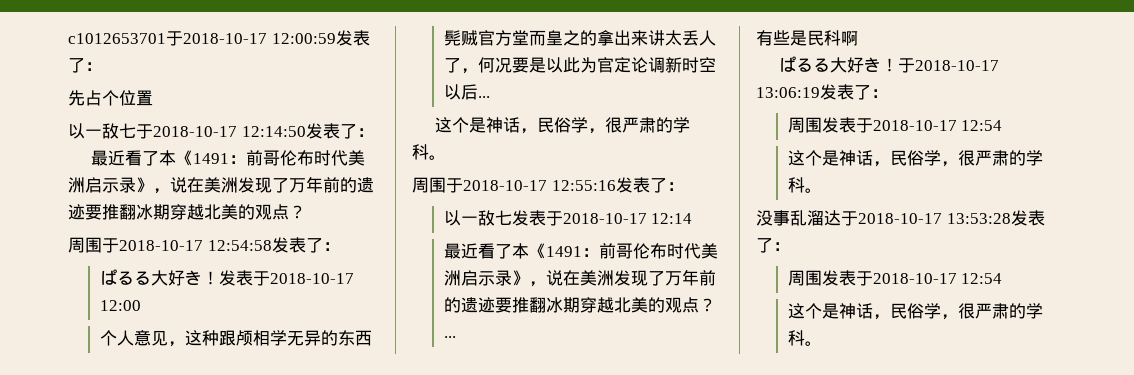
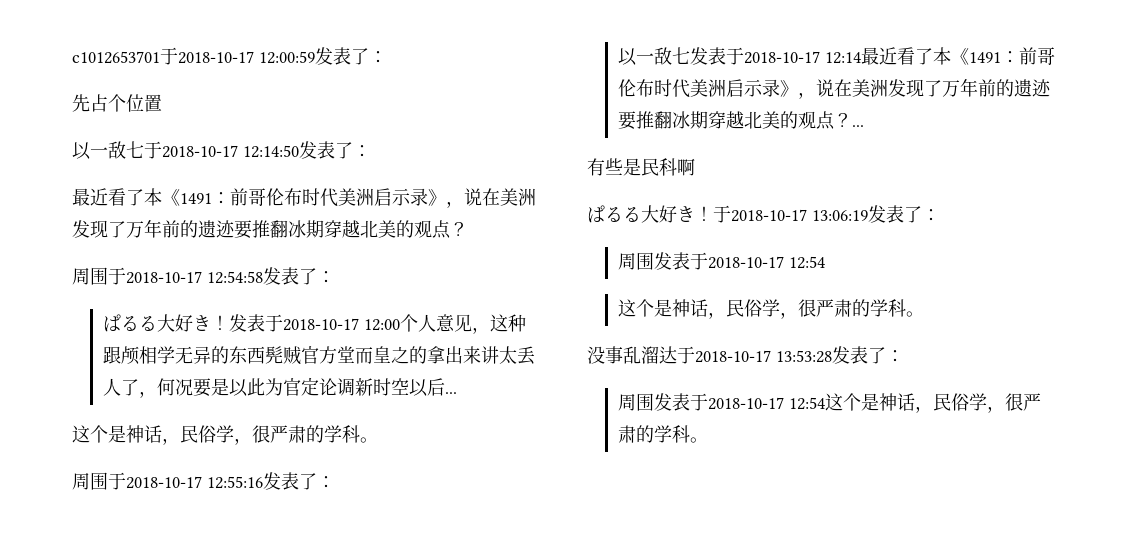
(141, 305) // -> (400, 325) none
(693, 218) // -> (861, 58) none
(1003, 278) // -> (825, 403) none

